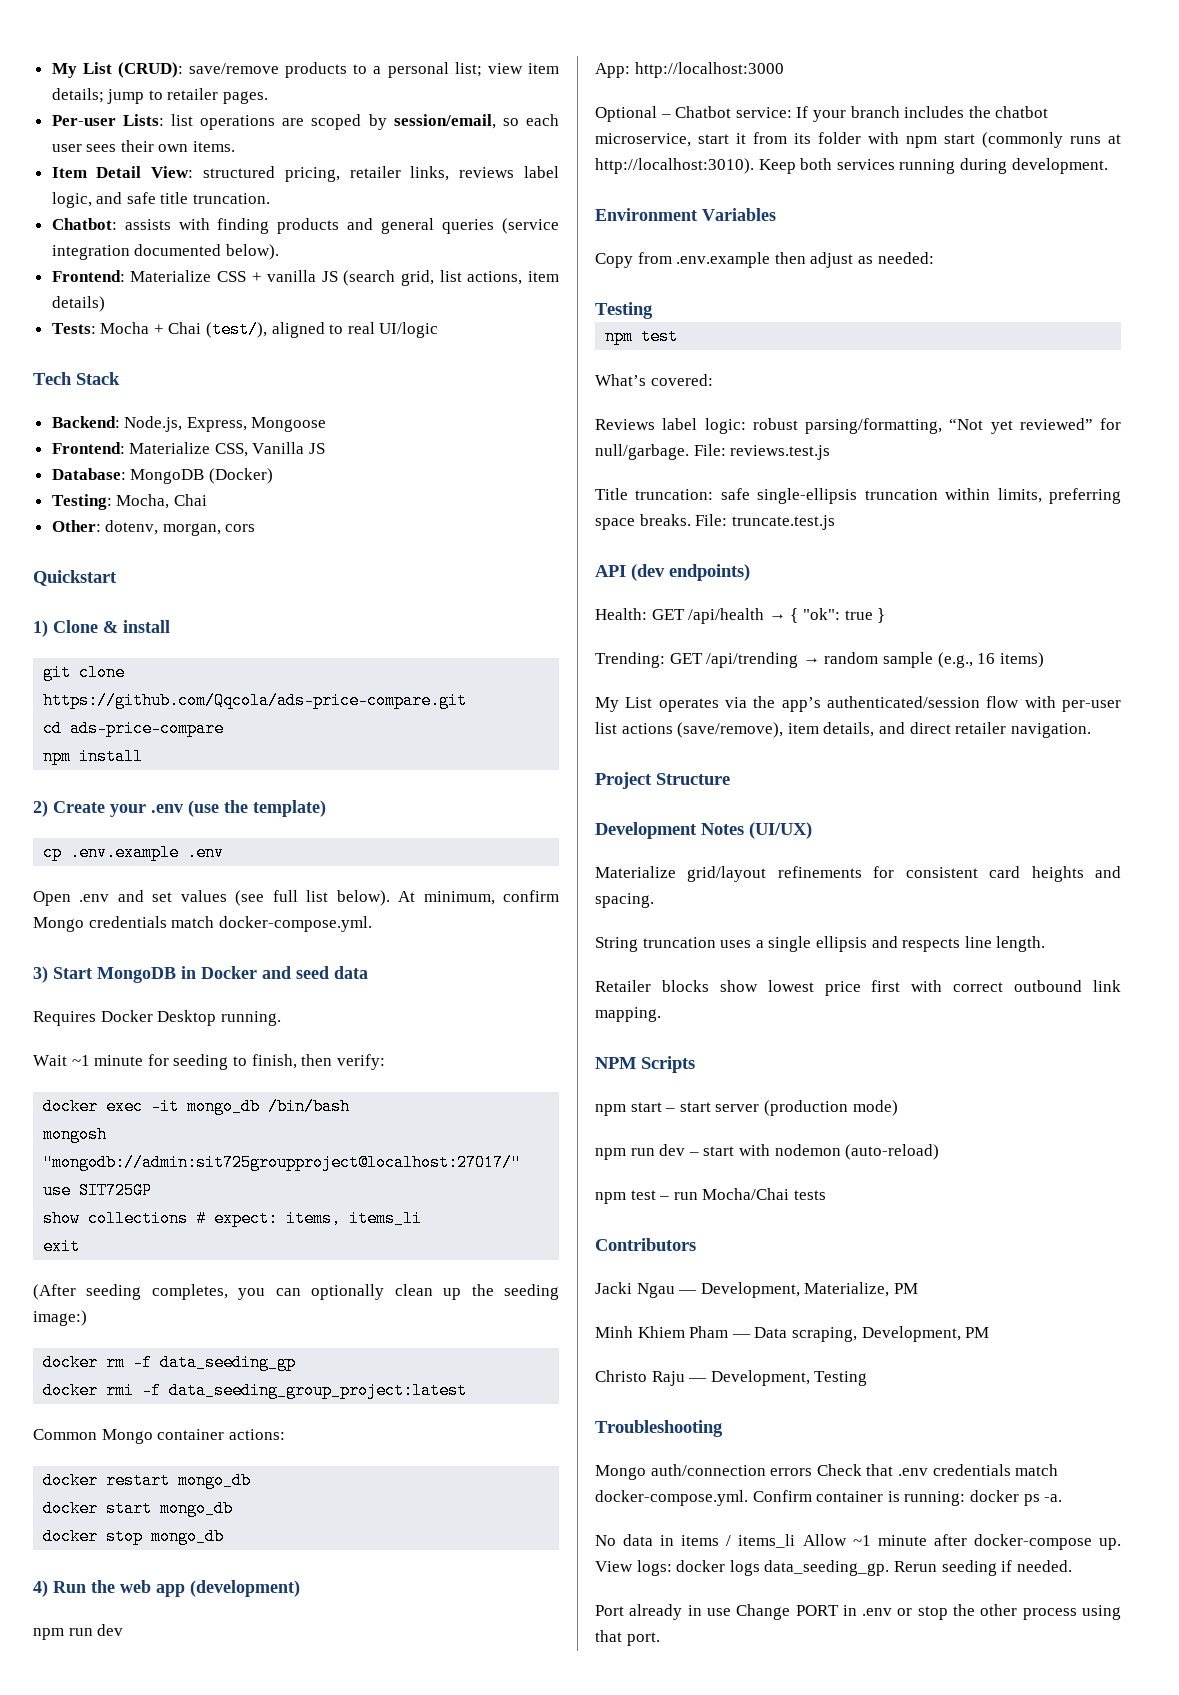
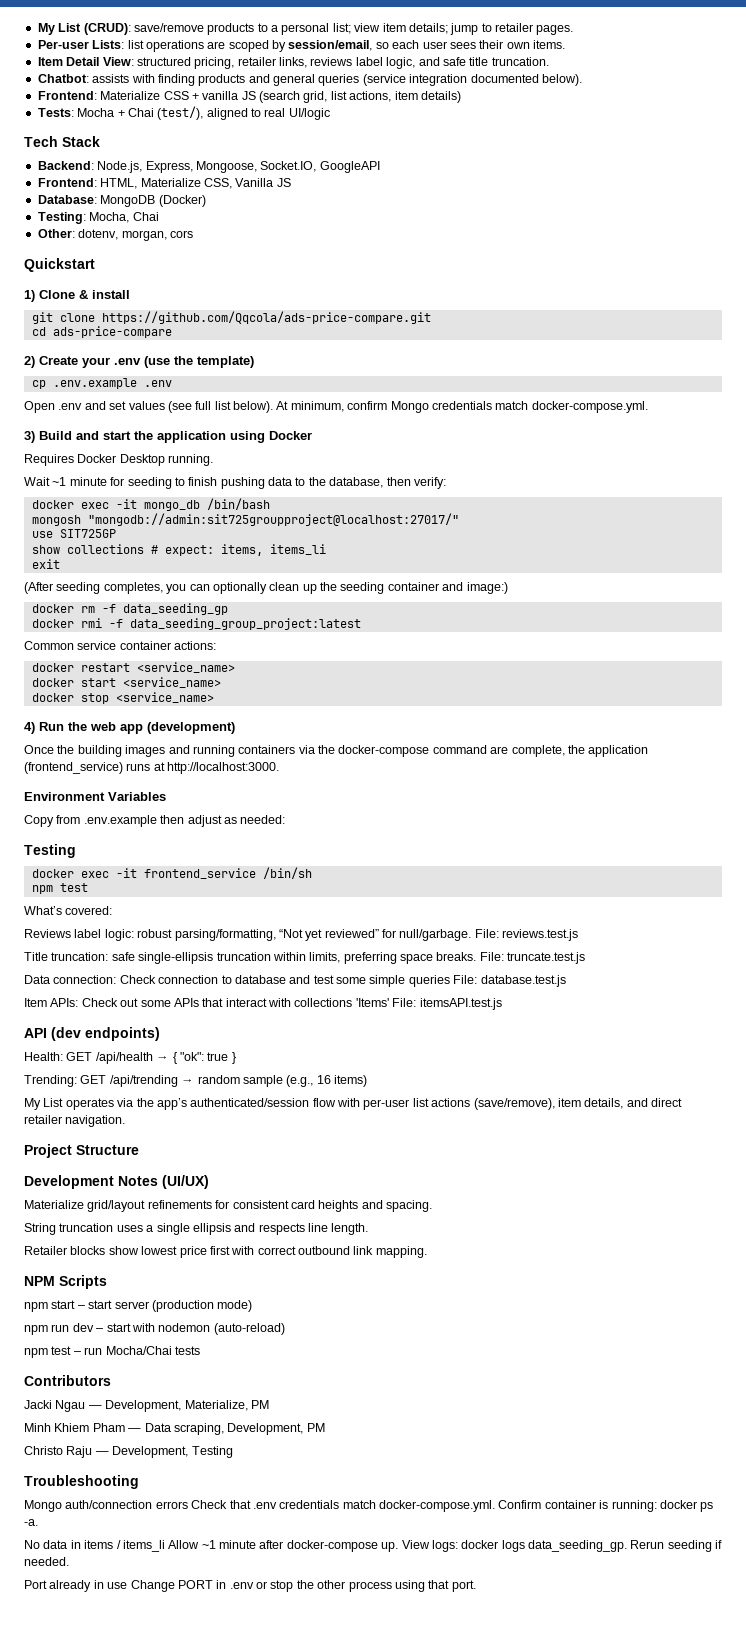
[251,417,327,432] [51,442,125,454] Mongoose // Frontend: -> [195,161,380,173] [37,178,138,189] Mongoose, Socket.IO, GoogleAPI // Frontend: HTML,
[43,748,144,765] // npm install -> (172, 332) none
[53,966,368,983] Start MongoDB in Docker and seed data -> [39,431,312,443] Build and start the application using Docker
[251,1054,297,1069] finish, -> [188,477,384,489] finish pushing data to the database,
(559, 1292) none -> [387,582,464,591] container and
[101,1429,153,1444] Mongo -> [77,641,117,650] service
[178,1472,252,1489] mongo_db -> [136,662,235,673] <service_name>
[160,1500,234,1517] mongo_db -> [122,677,221,688] <service_name>
[151,1528,225,1545] mongo_db -> [115,692,214,703] <service_name>
[33,1624,124,1640] [595,62,784,78] [595,106,1049,122] [595,132,1121,148] [595,158,1108,174] npm run dev // App: http://localhost:3000 // Optional – Chatbot service: If your branch includes the chatbot microservice, start it from its folder with npm start (commonly runs at http://localhost:3010). Keep both services running during development. -> [24,745,649,757] [24,762,280,774] Once the building images and running containers via the docker-compose command are complete, the application (frontend_service) runs at http://localhost:3000.
(653, 310) none -> [31,867,312,879] // docker exec -it frontend_service /bin/sh
(835, 522) none -> [24,975,566,987] [24,998,502,1010] // Data connection: Check connection to database and test some simple queries File: database.test.js // Item APIs: Check out some APIs that interact with collections 'Items' File: itemsAPI.test.js

